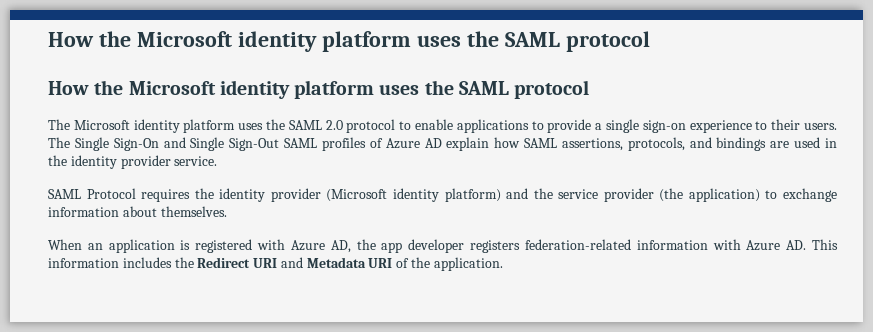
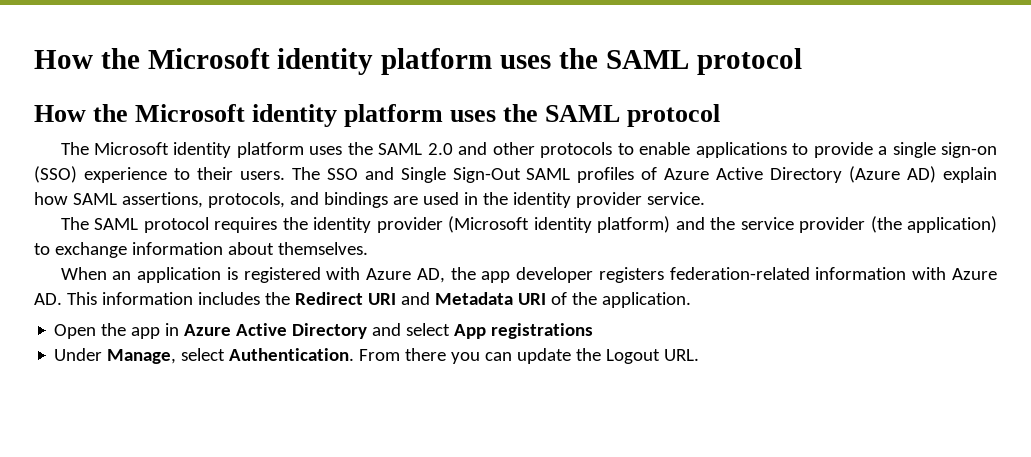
[346,119,396,133] protocol -> [458,142,613,158] and other protocols
(686, 126) none -> [34,166,77,183] (SSO)
[74,137,159,151] Single Sign-On -> [326,168,358,180] SSO
[424,138,442,148] AD -> [716,166,937,183] Active Directory (Azure AD)
[48,188,136,199] SAML Protocol -> [60,217,209,233] The SAML protocol
(503, 264) none -> [54,323,594,339] [54,348,700,364] // Open the app in Azure Active Directory and select App registrations // Under Manage, select Authentication. From there you can update the Logout URL.

